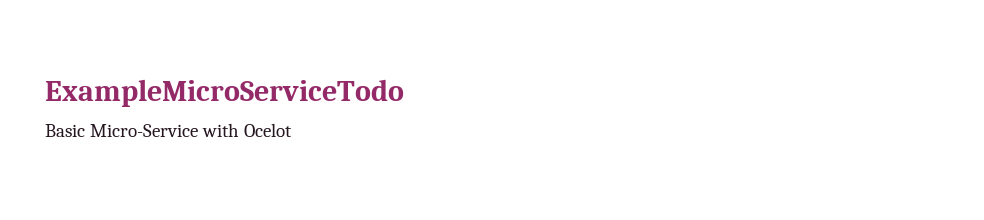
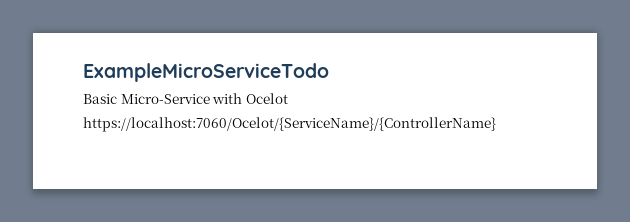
(293, 130) none -> [83,117,496,132] // https://localhost:7060/Ocelot/{ServiceName}/{ControllerName}

